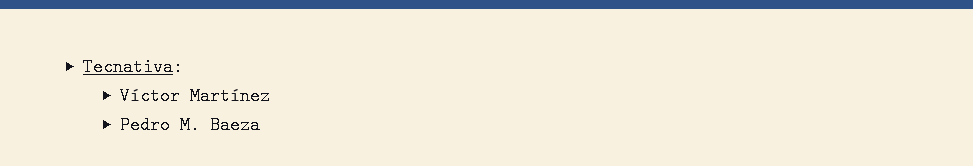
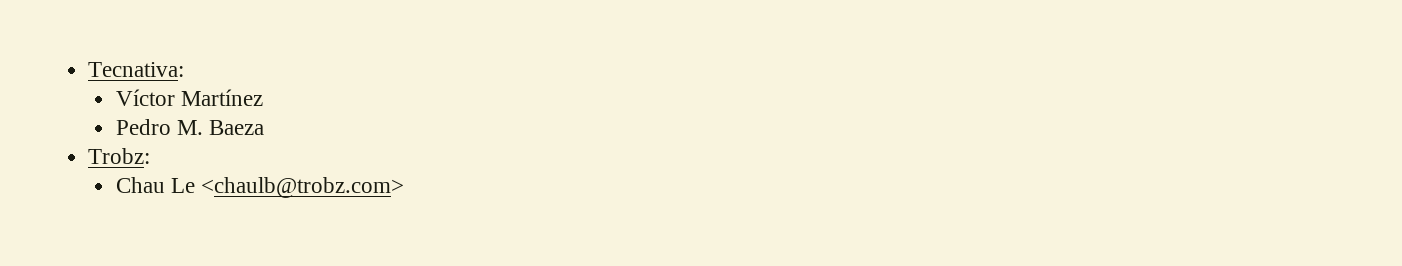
(261, 125) none -> [88,148,151,164] [116,177,405,198] // Trobz: // Chau Le <chaulb@trobz.com>

